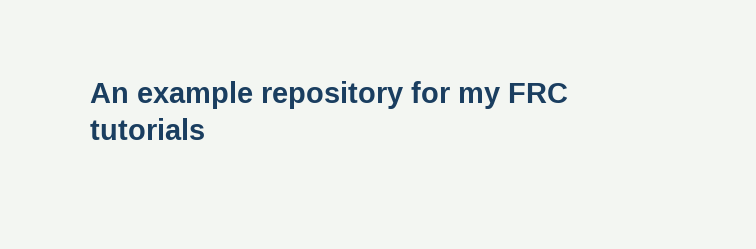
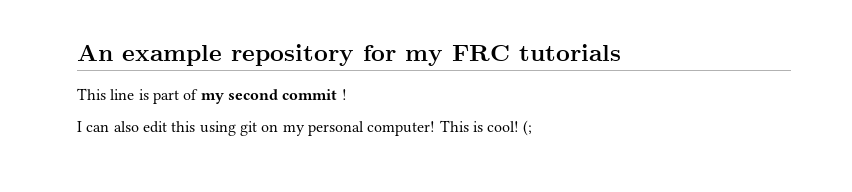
(205, 129) none -> [77,88,347,104] [77,120,533,136] // This line is part of my second commit ! // I can also edit this using git on my personal computer! This is cool! (;

